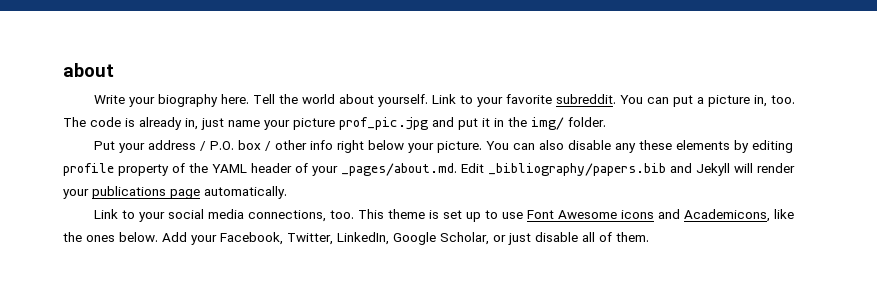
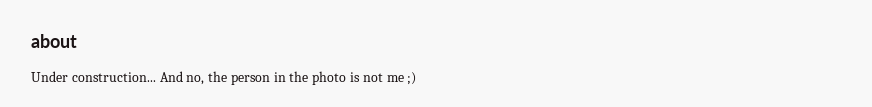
[93,94,795,107] [63,117,606,130] [93,140,793,153] [63,163,795,176] [63,186,287,199] [93,209,794,222] [63,232,649,245] Write your biography here. Tell the world about yourself. Link to your favorite subreddit. You can put a picture in, too. The code is already in, just name your picture prof_pic.jpg and put it in the img/ folder. // Put your address / P.O. box / other info right below your picture. You can also disable any these elements by editing profile property of the YAML header of your _pages/about.md. Edit _bibliography/papers.bib and Jekyll will render your publications page automatically. // Link to your social media connections, too. This theme is set up to use Font Awesome icons and Academicons, like the ones below. Add your Facebook, Twitter, LinkedIn, Google Scholar, or just disable all of them. -> [31,71,417,85] Under construction... And no, the person in the photo is not me ;)

